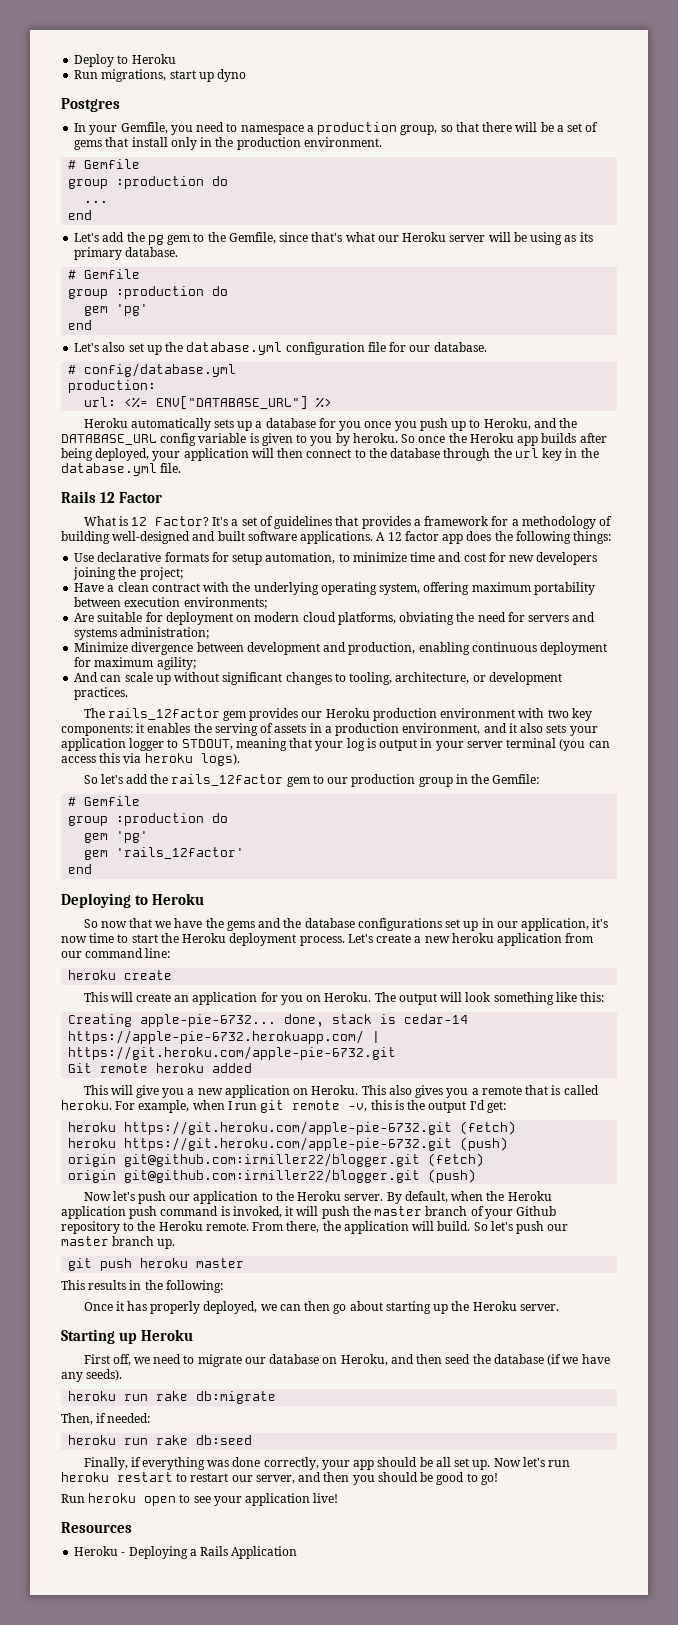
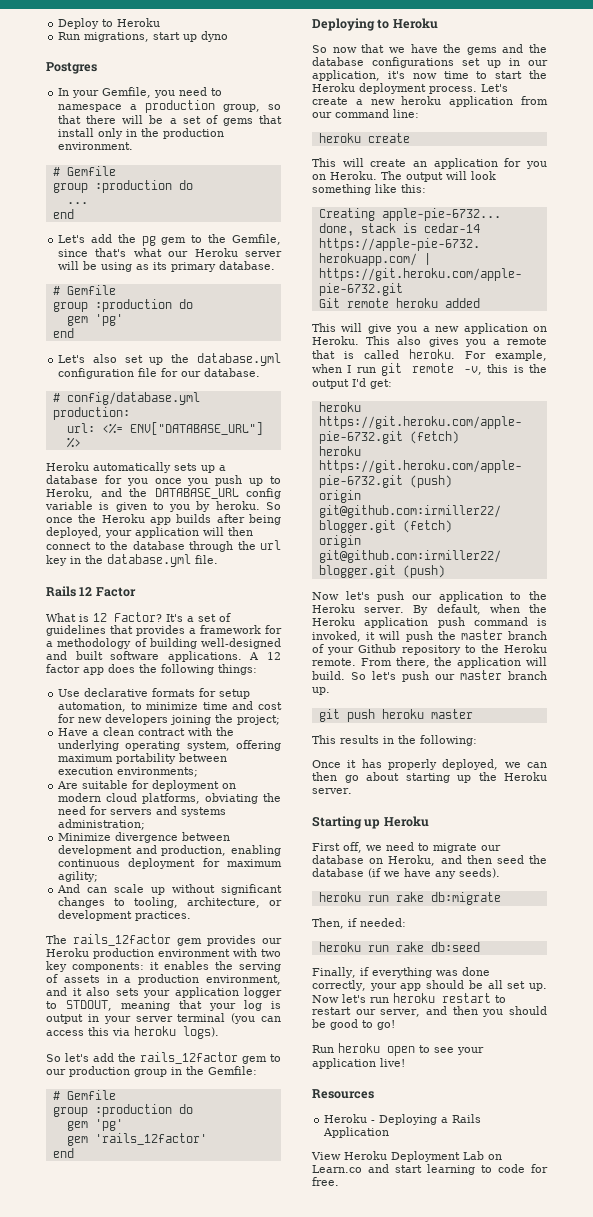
(298, 1552) none -> [311,1151,502,1162] [312,1164,548,1175] [312,1177,339,1186] // View Heroku Deployment Lab on Learn.co and start learning to code for free.

